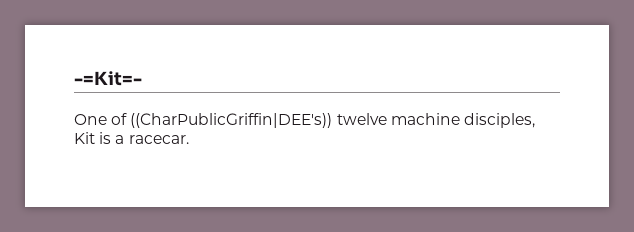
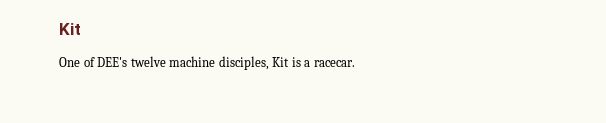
[74,71,142,86] -=Kit=- -> [59,23,81,35] Kit
[130,113,333,128] ((CharPublicGriffin|DEE's)) -> [97,57,128,67] DEE's

